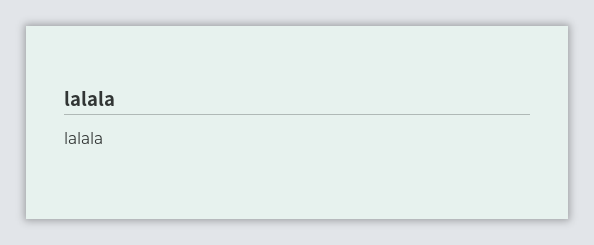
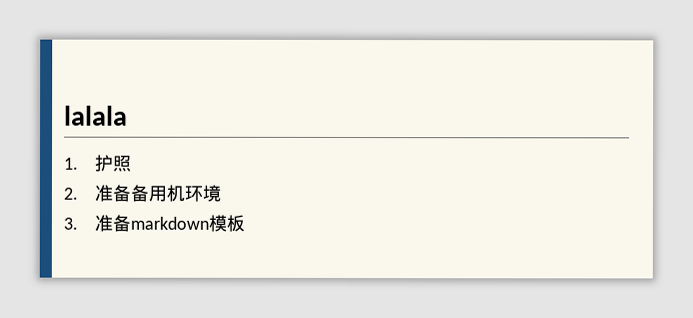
[64,132,103,144] lalala -> [63,154,132,172] [63,184,221,202] [63,214,245,232] 1.护照 // 2.准备备用机环境 // 3.准备markdown模板

